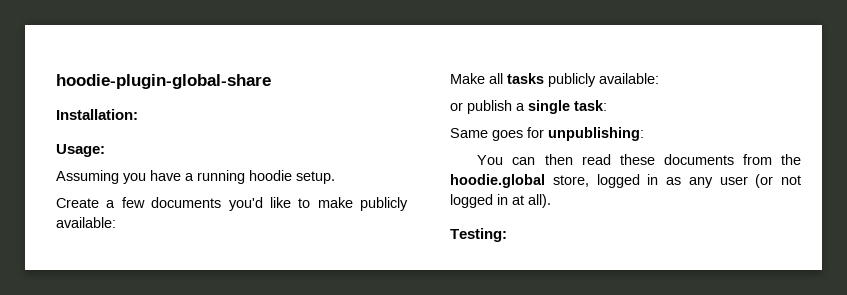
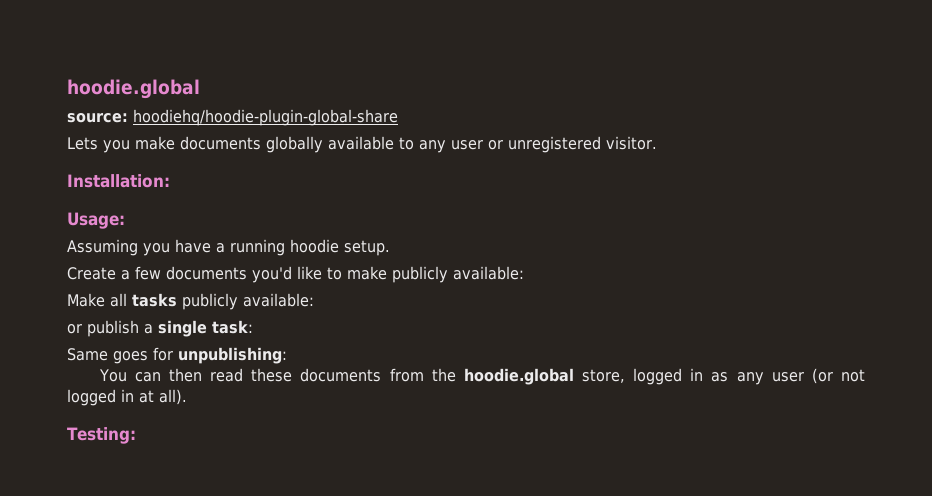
[56,74,271,89] hoodie-plugin-global-share -> [67,79,200,99] [67,109,398,126] [67,136,657,153] hoodie.global // source: hoodiehq/hoodie-plugin-global-share // Lets you make documents globally available to any user or unregistered visitor.

